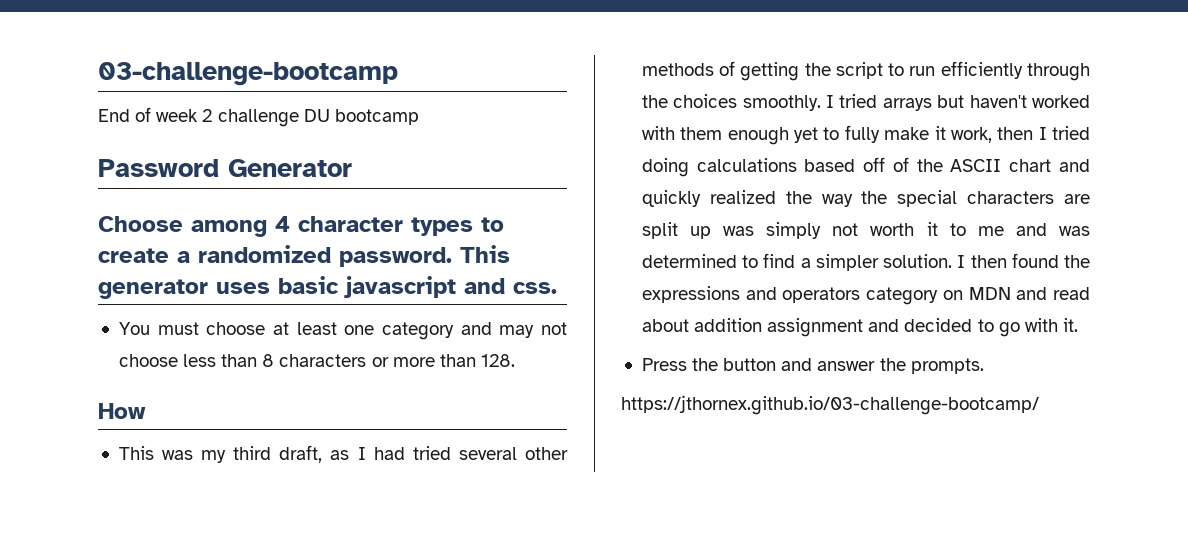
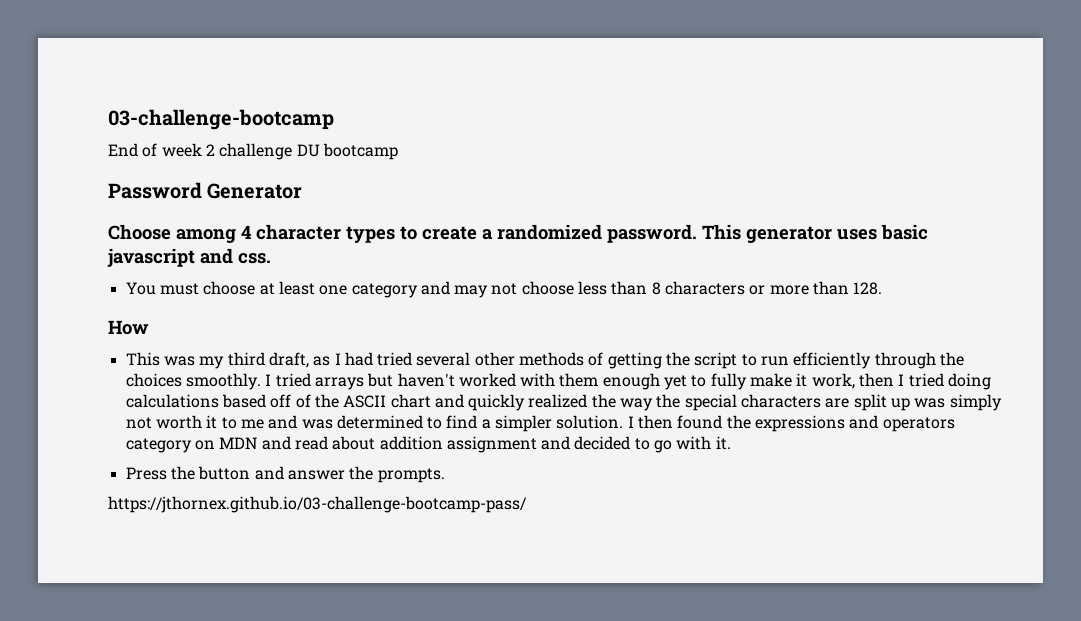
[621,395,1039,415] https://jthornex.github.io/03-challenge-bootcamp/ -> [108,496,527,513] https://jthornex.github.io/03-challenge-bootcamp-pass/

